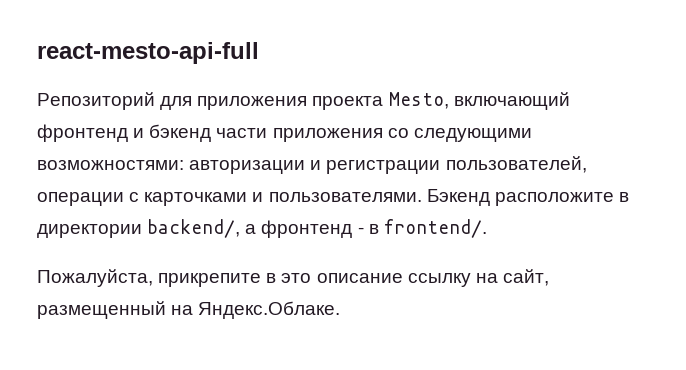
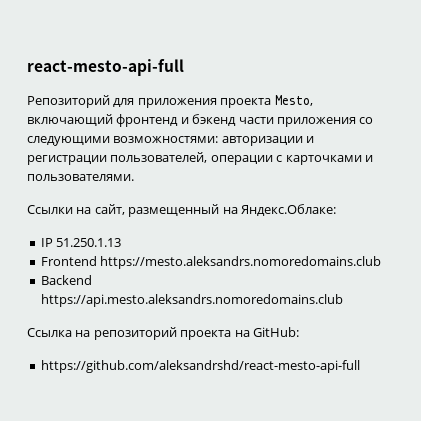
[426,189,629,206] [37,219,487,238] [37,269,549,287] [37,301,341,319] Бэкенд расположите в директории backend/, а фронтенд - в frontend/. // Пожалуйста, прикрепите в это описание ссылку на сайт, размещенный на Яндекс.Облаке. -> [27,204,336,217] [40,238,122,247] [40,256,382,269] [40,275,92,285] [40,294,343,307] [27,327,299,340] [40,360,360,373] // Ссылки на сайт, размещенный на Яндекс.Облаке: // IP 51.250.1.13 // Frontend https://mesto.aleksandrs.nomoredomains.club // Backend https://api.mesto.aleksandrs.nomoredomains.club // Ссылка на репозиторий проекта на GitHub: // https://github.com/aleksandrshd/react-mesto-api-full

